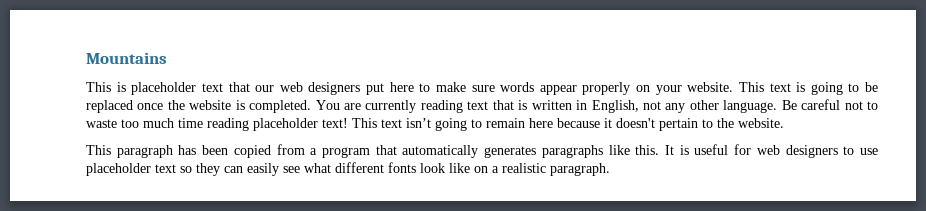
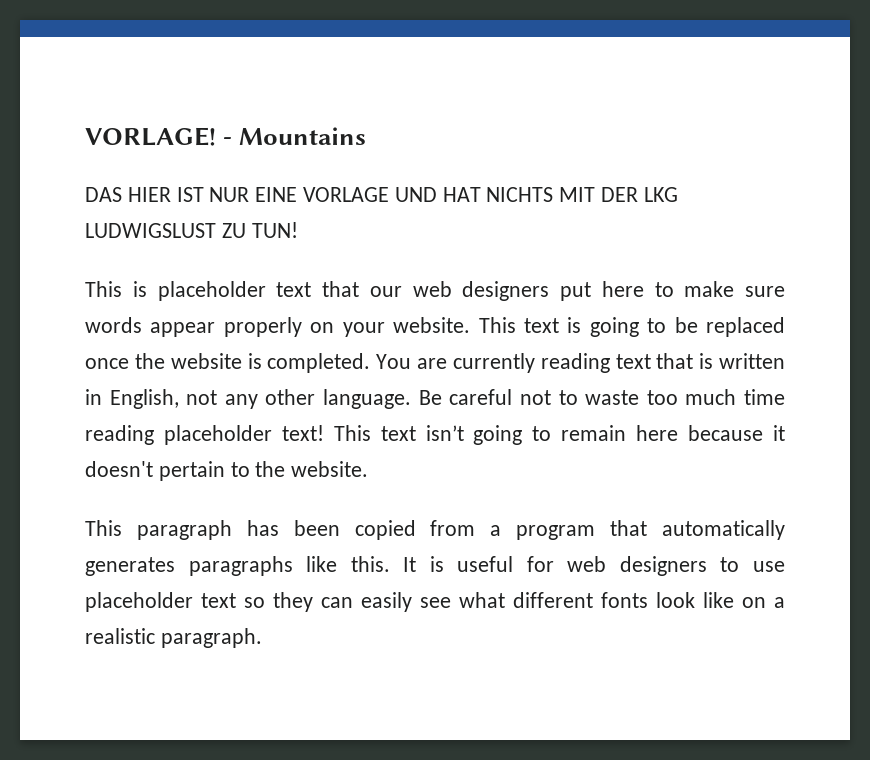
(86, 58) none -> [85,127,233,146] VORLAGE! -
(167, 58) none -> [85,187,678,202] [85,222,298,238] // DAS HIER IST NUR EINE VORLAGE UND HAT NICHTS MIT DER LKG LUDWIGSLUST ZU TUN!

